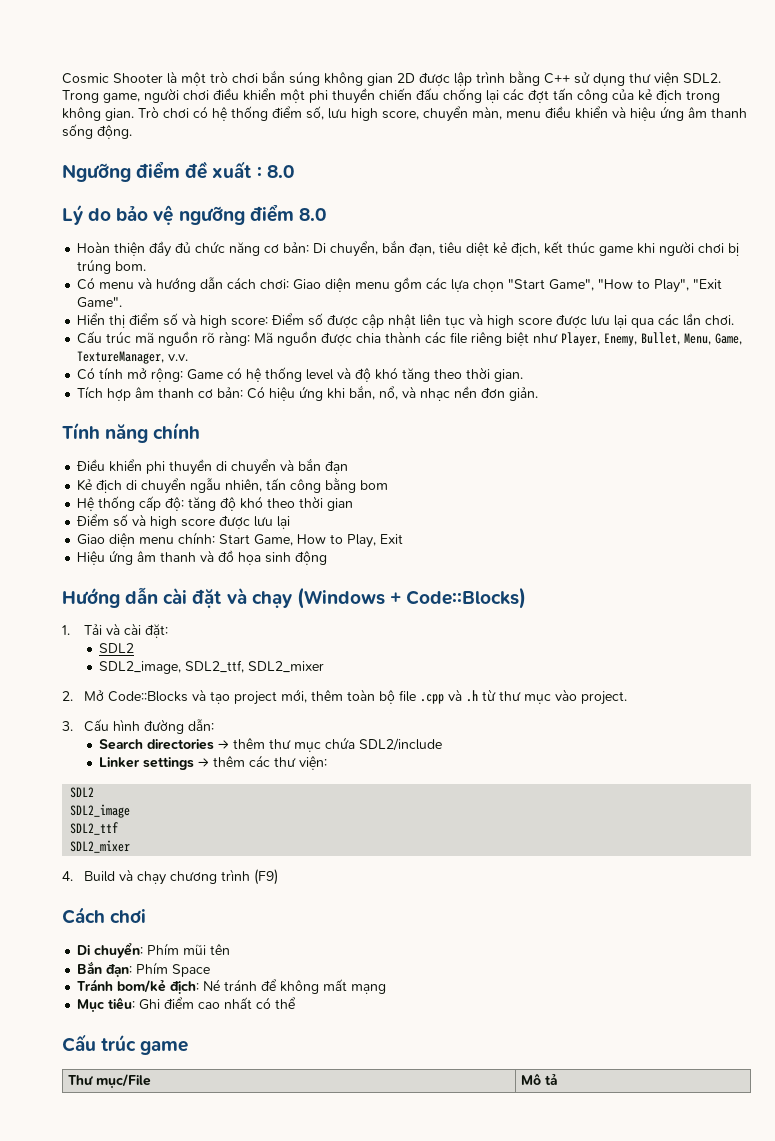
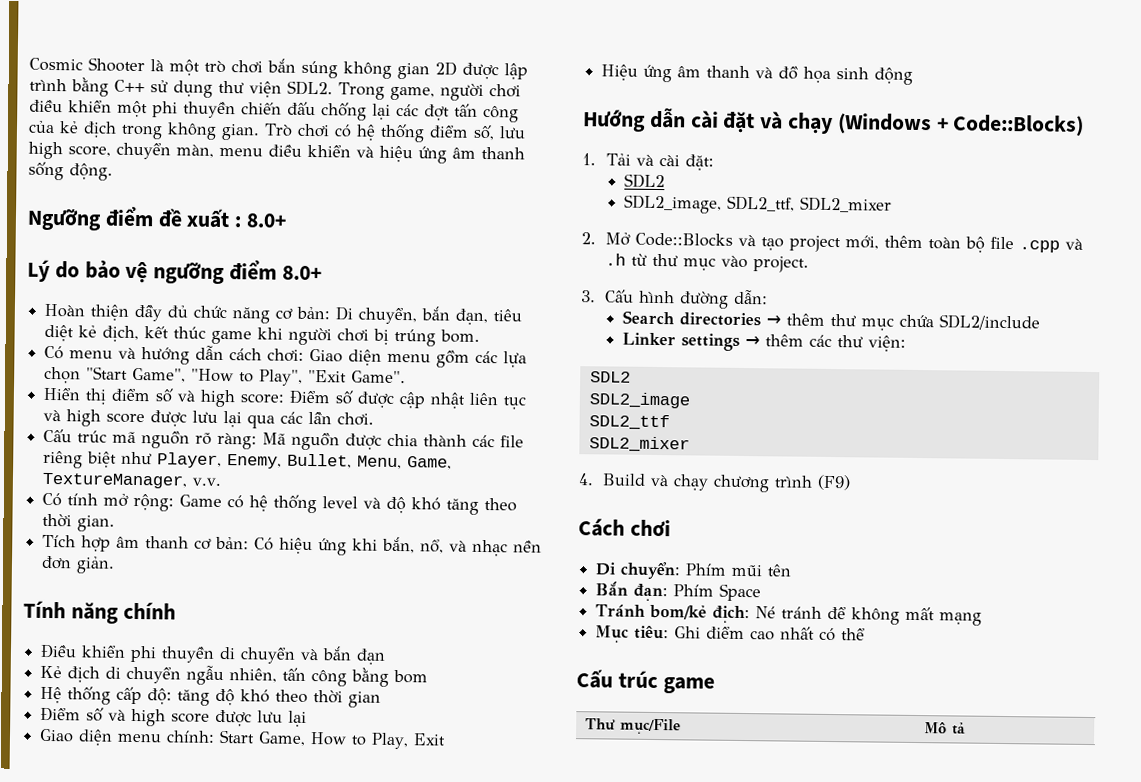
[266,165,294,178] 8.0 -> [246,213,288,228] 8.0+
[298,208,326,221] 8.0 -> [281,265,322,281] 8.0+

